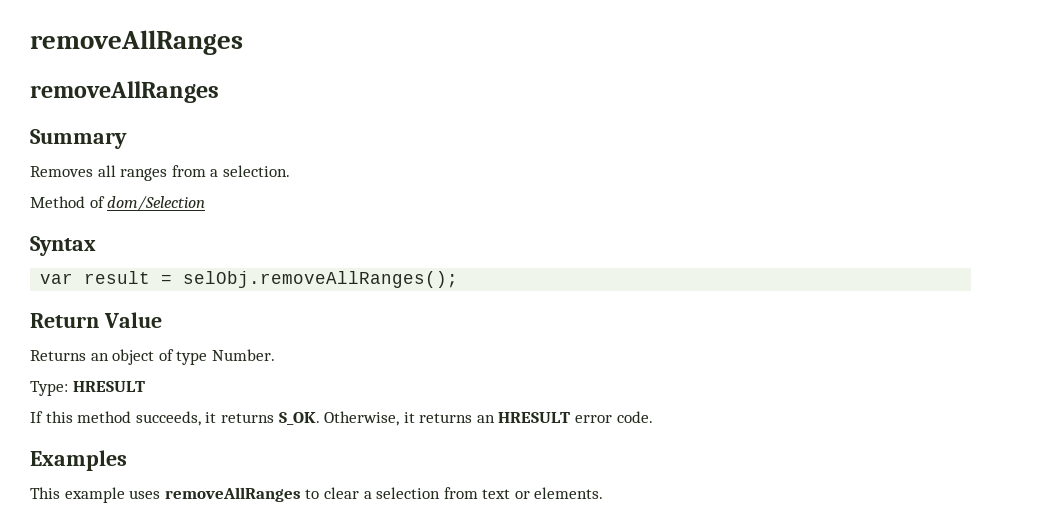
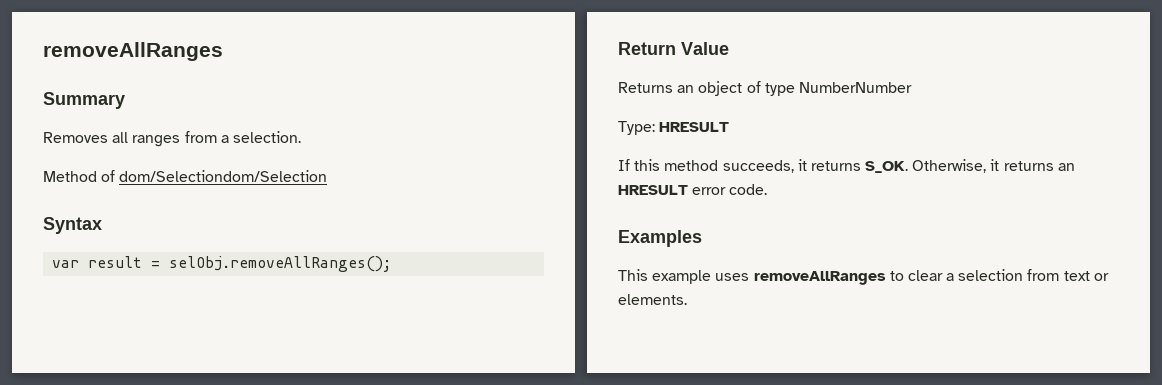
[30,30,243,55] [30,81,219,103] removeAllRanges // removeAllRanges -> [43,42,223,61] removeAllRanges
[107,196,206,211] dom/Selection -> [119,170,328,182] dom/Selectiondom/Selection
[211,349,275,361] Number. -> [798,82,912,93] NumberNumber

